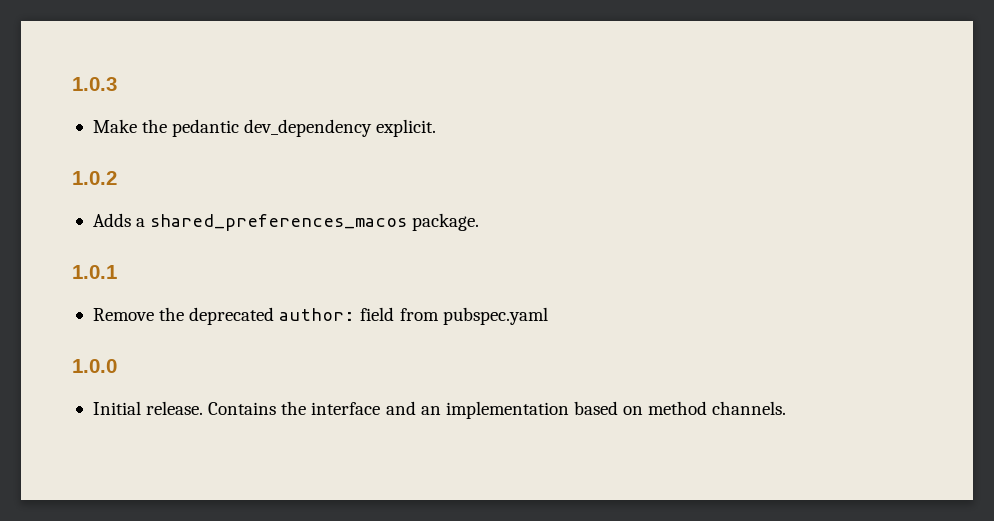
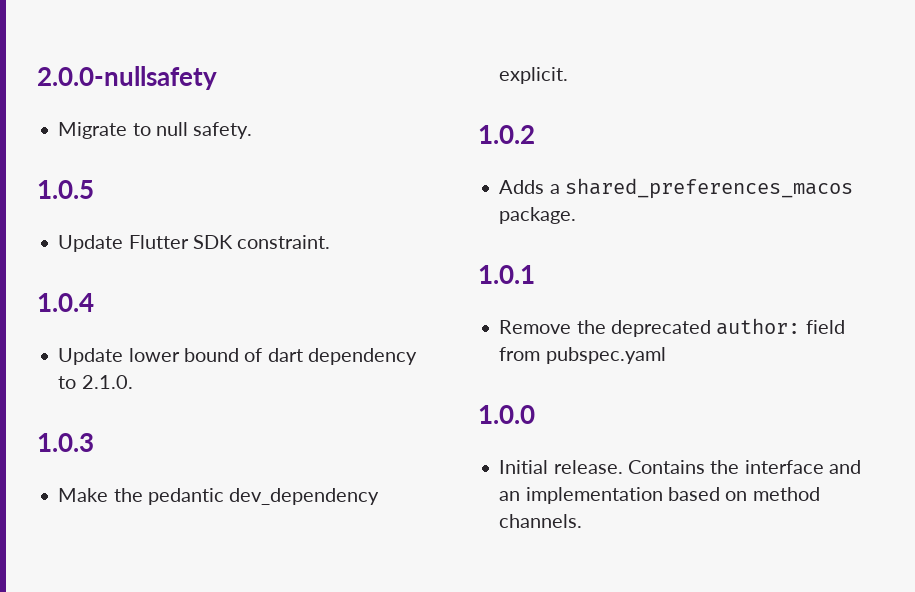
(72, 84) none -> [37,66,217,90] [58,122,253,139] [37,180,94,199] [58,235,331,252] [37,293,94,312] [58,348,417,365] [58,375,133,389] 2.0.0-nullsafety // Migrate to null safety. // 1.0.5 // Update Flutter SDK constraint. // 1.0.4 // Update lower bound of dart dependency to 2.1.0. //

